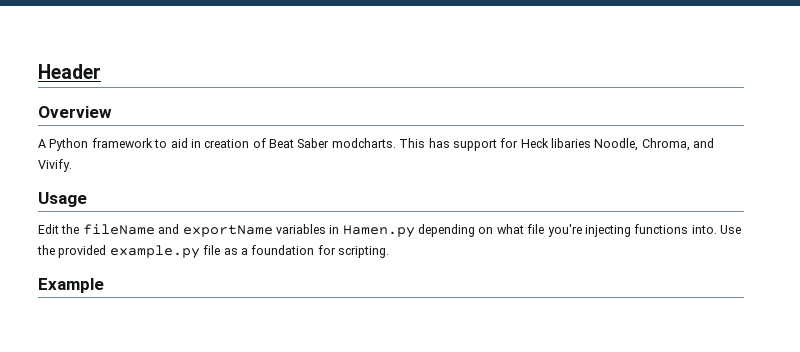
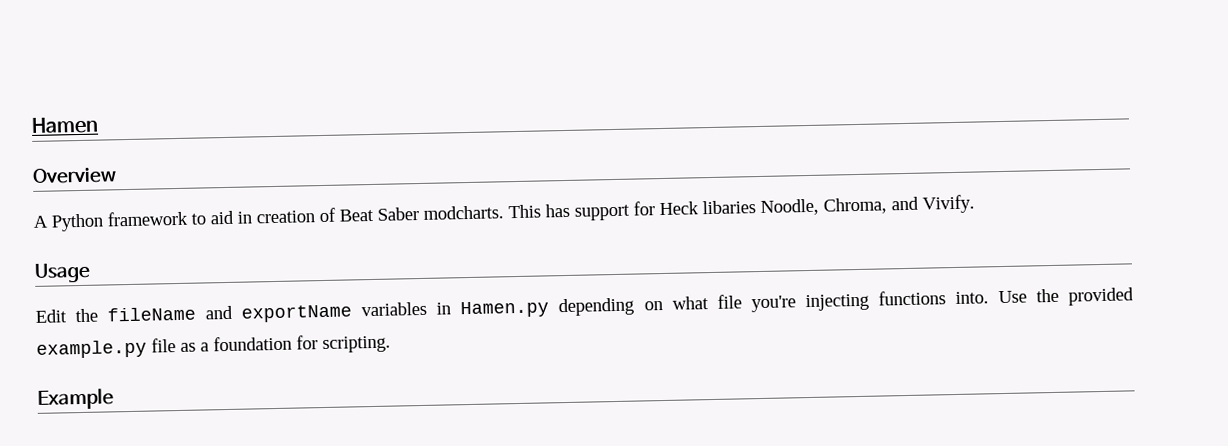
[38,64,101,79] Header -> [31,116,99,134] Hamen

